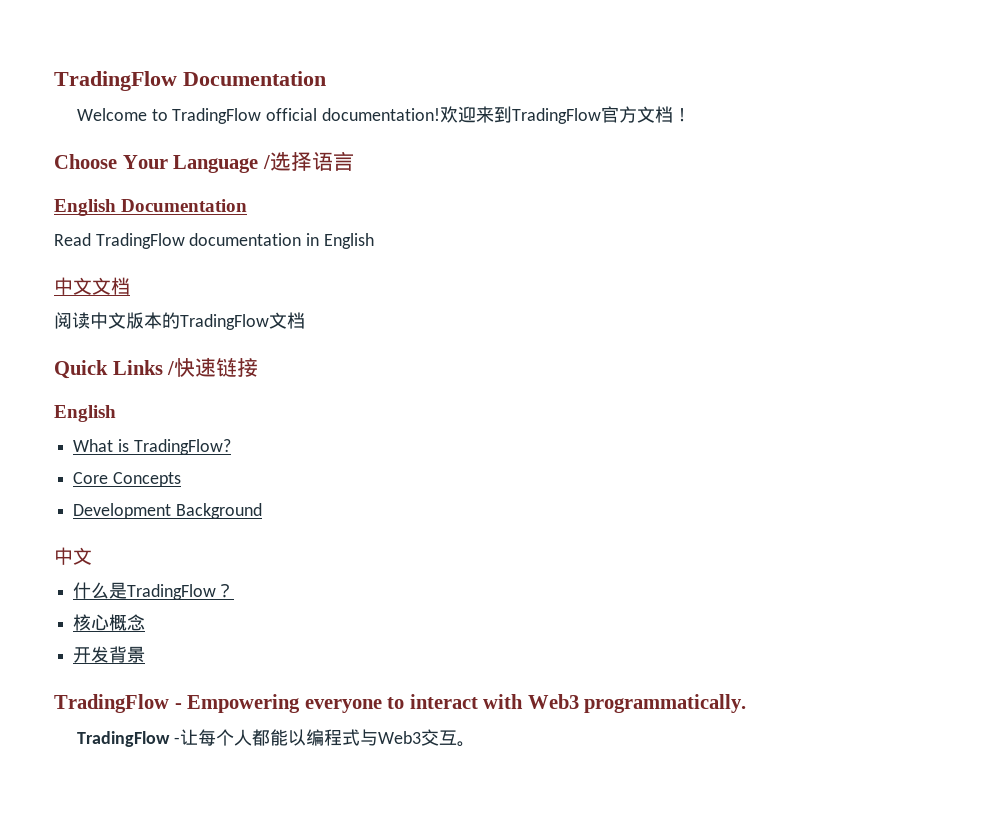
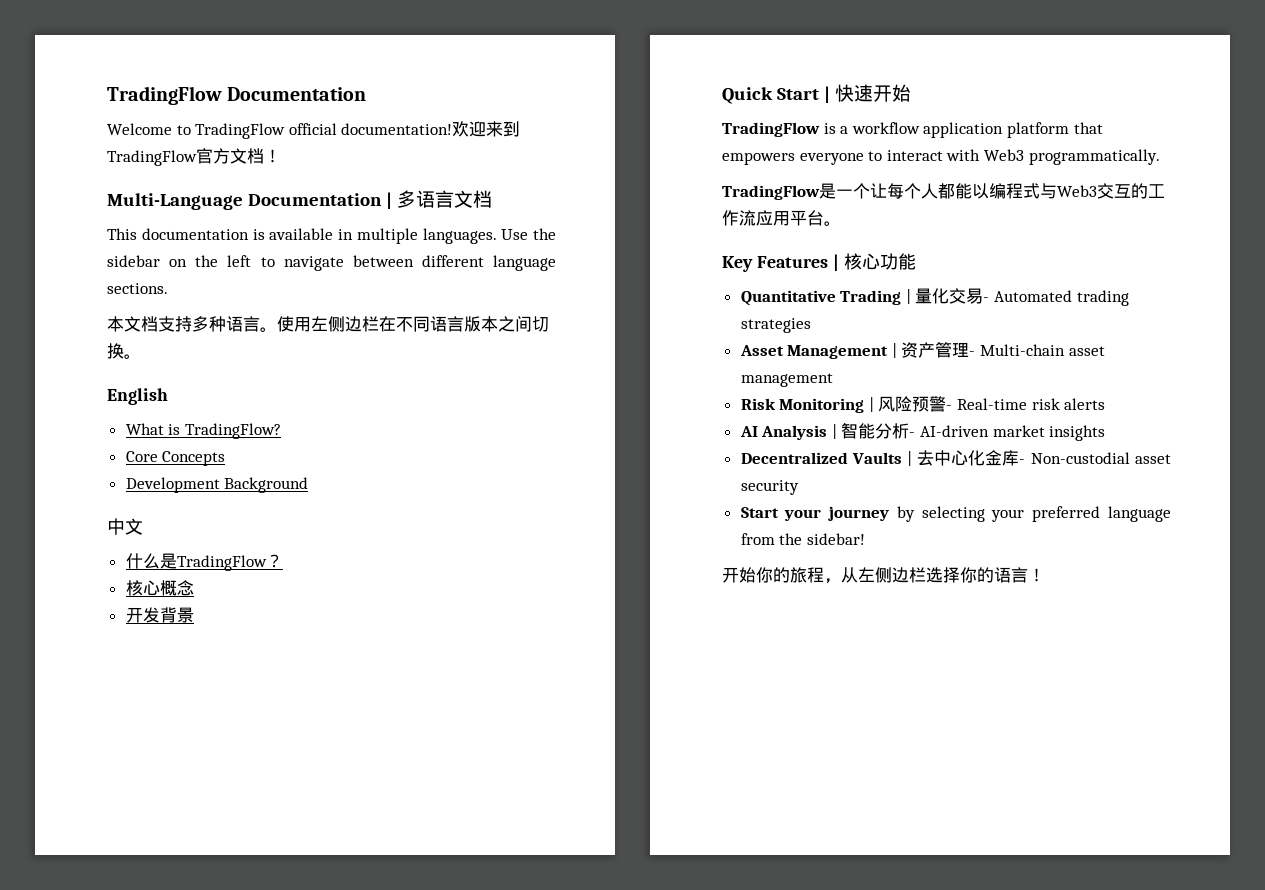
[54,151,354,173] [54,199,248,216] [54,233,374,249] [54,277,130,295] [54,312,305,330] [54,357,259,379] Choose Your Language /选择语言 // English Documentation // Read TradingFlow documentation in English // 中文文档 // 阅读中文版本的TradingFlow文档 // Quick Links /快速链接 -> [107,190,492,210] [107,228,556,244] [107,255,556,271] [107,283,168,294] [107,316,549,332] [107,343,141,359] Multi-Language Documentation | 多语言文档 // This documentation is available in multiple languages. Use the sidebar on the left to navigate between different language sections. // 本文档支持多种语言。使用左侧边栏在不同语言版本之间切换。
[54,694,301,713] TradingFlow - Empowering -> [722,84,911,104] [722,122,1103,138] [722,152,795,165] Quick Start | 快速开始 // TradingFlow is a workflow application platform that empowers
[173,737,180,744] - -> [819,183,870,199] 是一个
[456,741,475,747] 。 -> [1131,183,1165,199] [722,210,841,226] [722,253,916,272] [740,288,1129,306] [740,318,811,333] [739,342,1105,359] [740,373,833,387] [740,396,1106,413] [739,422,1106,441] [740,450,1171,466] [740,480,799,495] [740,506,1171,522] [740,533,865,545] [722,567,1045,584] 的工作流应用平台。 // Key Features | 核心功能 // Quantitative Trading | 量化交易- Automated trading strategies // Asset Management | 资产管理- Multi-chain asset management // Risk Monitoring | 风险预警- Real-time risk alerts // AI Analysis | 智能分析- AI-driven market insights // Decentralized Vaults | 去中心化金库- Non-custodial asset security // Start your journey by selecting your preferred language from the sidebar! // 开始你的旅程，从左侧边栏选择你的语言！

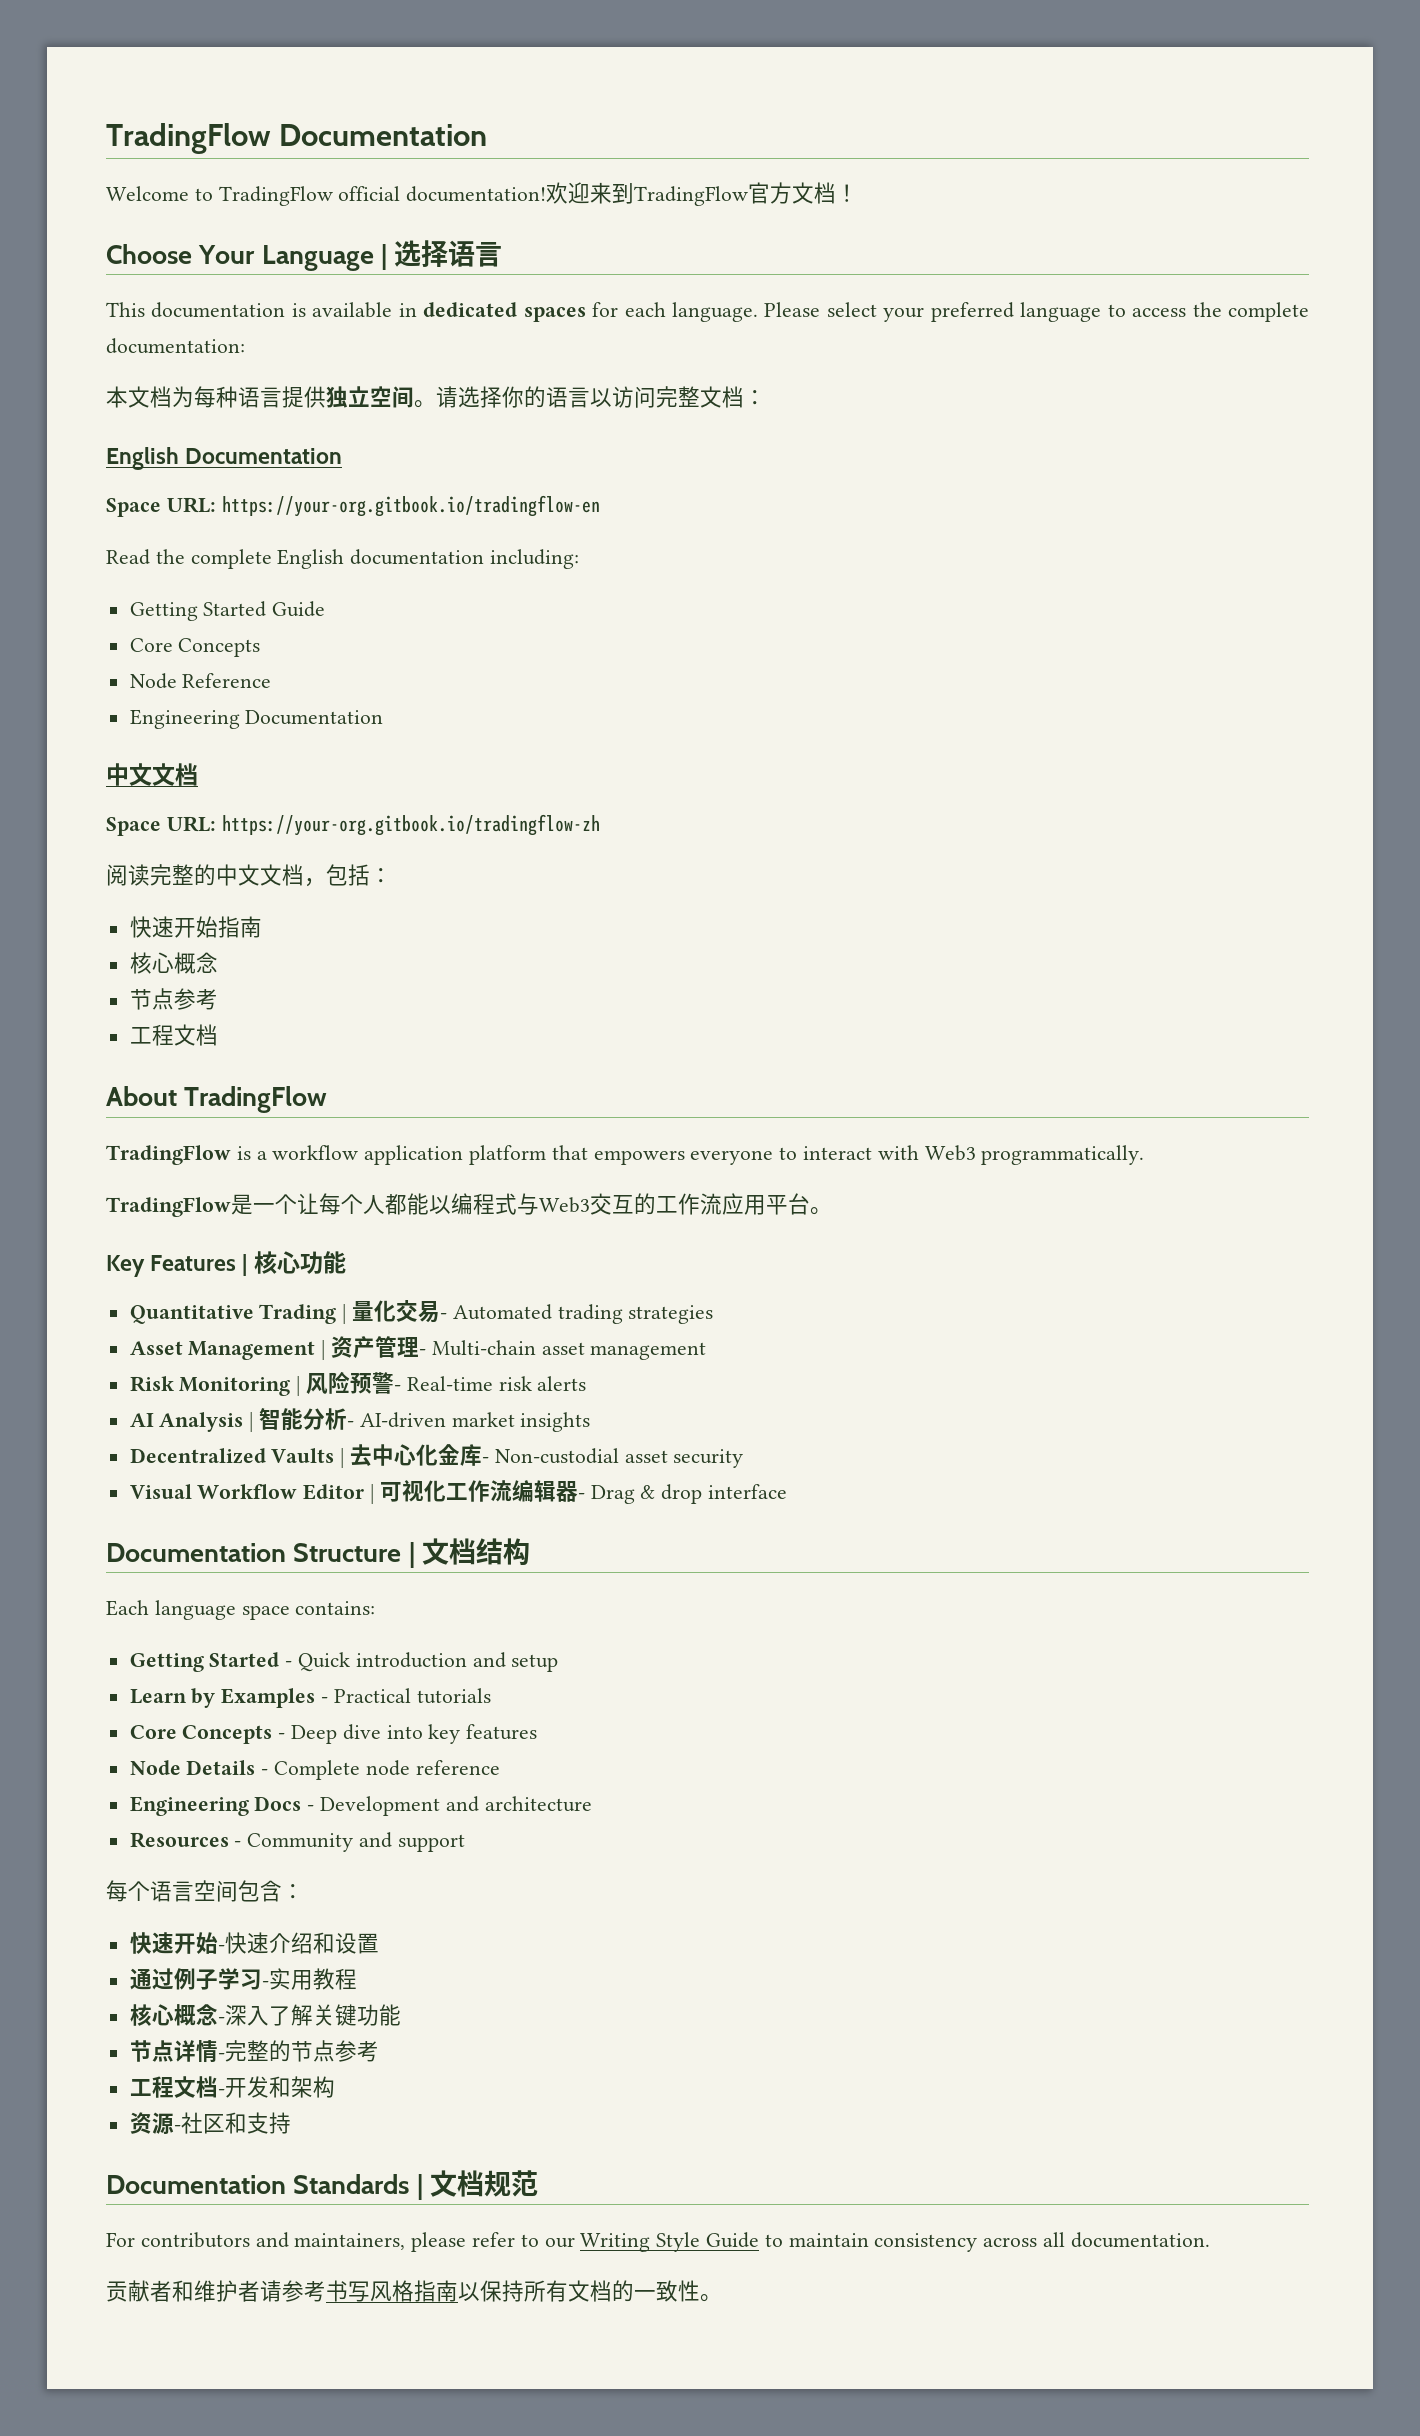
[107,190,492,210] Multi-Language Documentation | 多语言文档 -> [106,240,503,271] Choose Your Language | 选择语言
[356,228,556,244] [107,255,556,271] [107,283,168,294] [107,316,549,332] [107,343,141,359] [107,388,168,405] [125,423,281,439] [125,451,226,466] [125,477,309,493] [107,518,143,535] [125,553,283,571] [125,580,194,596] [125,607,194,623] [722,84,911,104] multiple languages. Use the sidebar on the left to navigate between different language sections. // 本文档支持多种语言。使用左侧边栏在不同语言版本之间切换。 // English // What is TradingFlow? // Core Concepts // Development Background // 中文 // 什么是TradingFlow？ // 核心概念 // 开发背景 // Quick Start | 快速开始 -> [423,302,1309,322] [106,338,245,354] [106,386,766,408] [106,447,343,470] [106,495,600,517] [106,549,580,569] [129,601,326,621] [129,638,261,657] [129,673,272,689] [129,709,384,729] [106,763,198,786] [106,814,600,836] [106,864,392,887] [129,916,262,938] [129,952,218,974] [129,988,218,1010] [129,1024,218,1046] [106,1086,328,1113] dedicated spaces for each language. Please select your preferred language to access the complete documentation: // 本文档为每种语言提供独立空间。请选择你的语言以访问完整文档： // English Documentation // Space URL: https://your-org.gitbook.io/tradingflow-en // Read the complete English documentation including: // Getting Started Guide // Core Concepts // Node Reference // Engineering Documentation // 中文文档 // Space URL: https://your-org.gitbook.io/tradingflow-zh // 阅读完整的中文文档，包括： // 快速开始指南 // 核心概念 // 节点参考 // 工程文档 // About TradingFlow
[740,506,1171,522] [740,533,865,545] [722,567,1045,584] Start your journey by selecting your preferred language from the sidebar! // 开始你的旅程，从左侧边栏选择你的语言！ -> [129,1480,788,1504] [106,1538,530,1568] [106,1600,376,1620] [129,1652,559,1672] [129,1688,491,1708] [129,1724,538,1744] [129,1760,500,1780] [129,1796,592,1816] [129,1832,465,1852] [106,1880,304,1902] [129,1932,379,1954] [129,1968,357,1990] [129,2004,401,2026] [129,2040,379,2063] [129,2076,335,2098] [129,2112,291,2135] [106,2170,538,2200] [106,2232,1210,2252] [106,2280,722,2302] Visual Workflow Editor | 可视化工作流编辑器- Drag & drop interface // Documentation Structure | 文档结构 // Each language space contains: // Getting Started - Quick introduction and setup // Learn by Examples - Practical tutorials // Core Concepts - Deep dive into key features // Node Details - Complete node reference // Engineering Docs - Development and architecture // Resources - Community and support // 每个语言空间包含： // 快速开始-快速介绍和设置 // 通过例子学习-实用教程 // 核心概念-深入了解关键功能 // 节点详情-完整的节点参考 // 工程文档-开发和架构 // 资源-社区和支持 // Documentation Standards | 文档规范 // For contributors and maintainers, please refer to our Writing Style Guide to maintain consistency across all documentation. // 贡献者和维护者请参考书写风格指南以保持所有文档的一致性。

